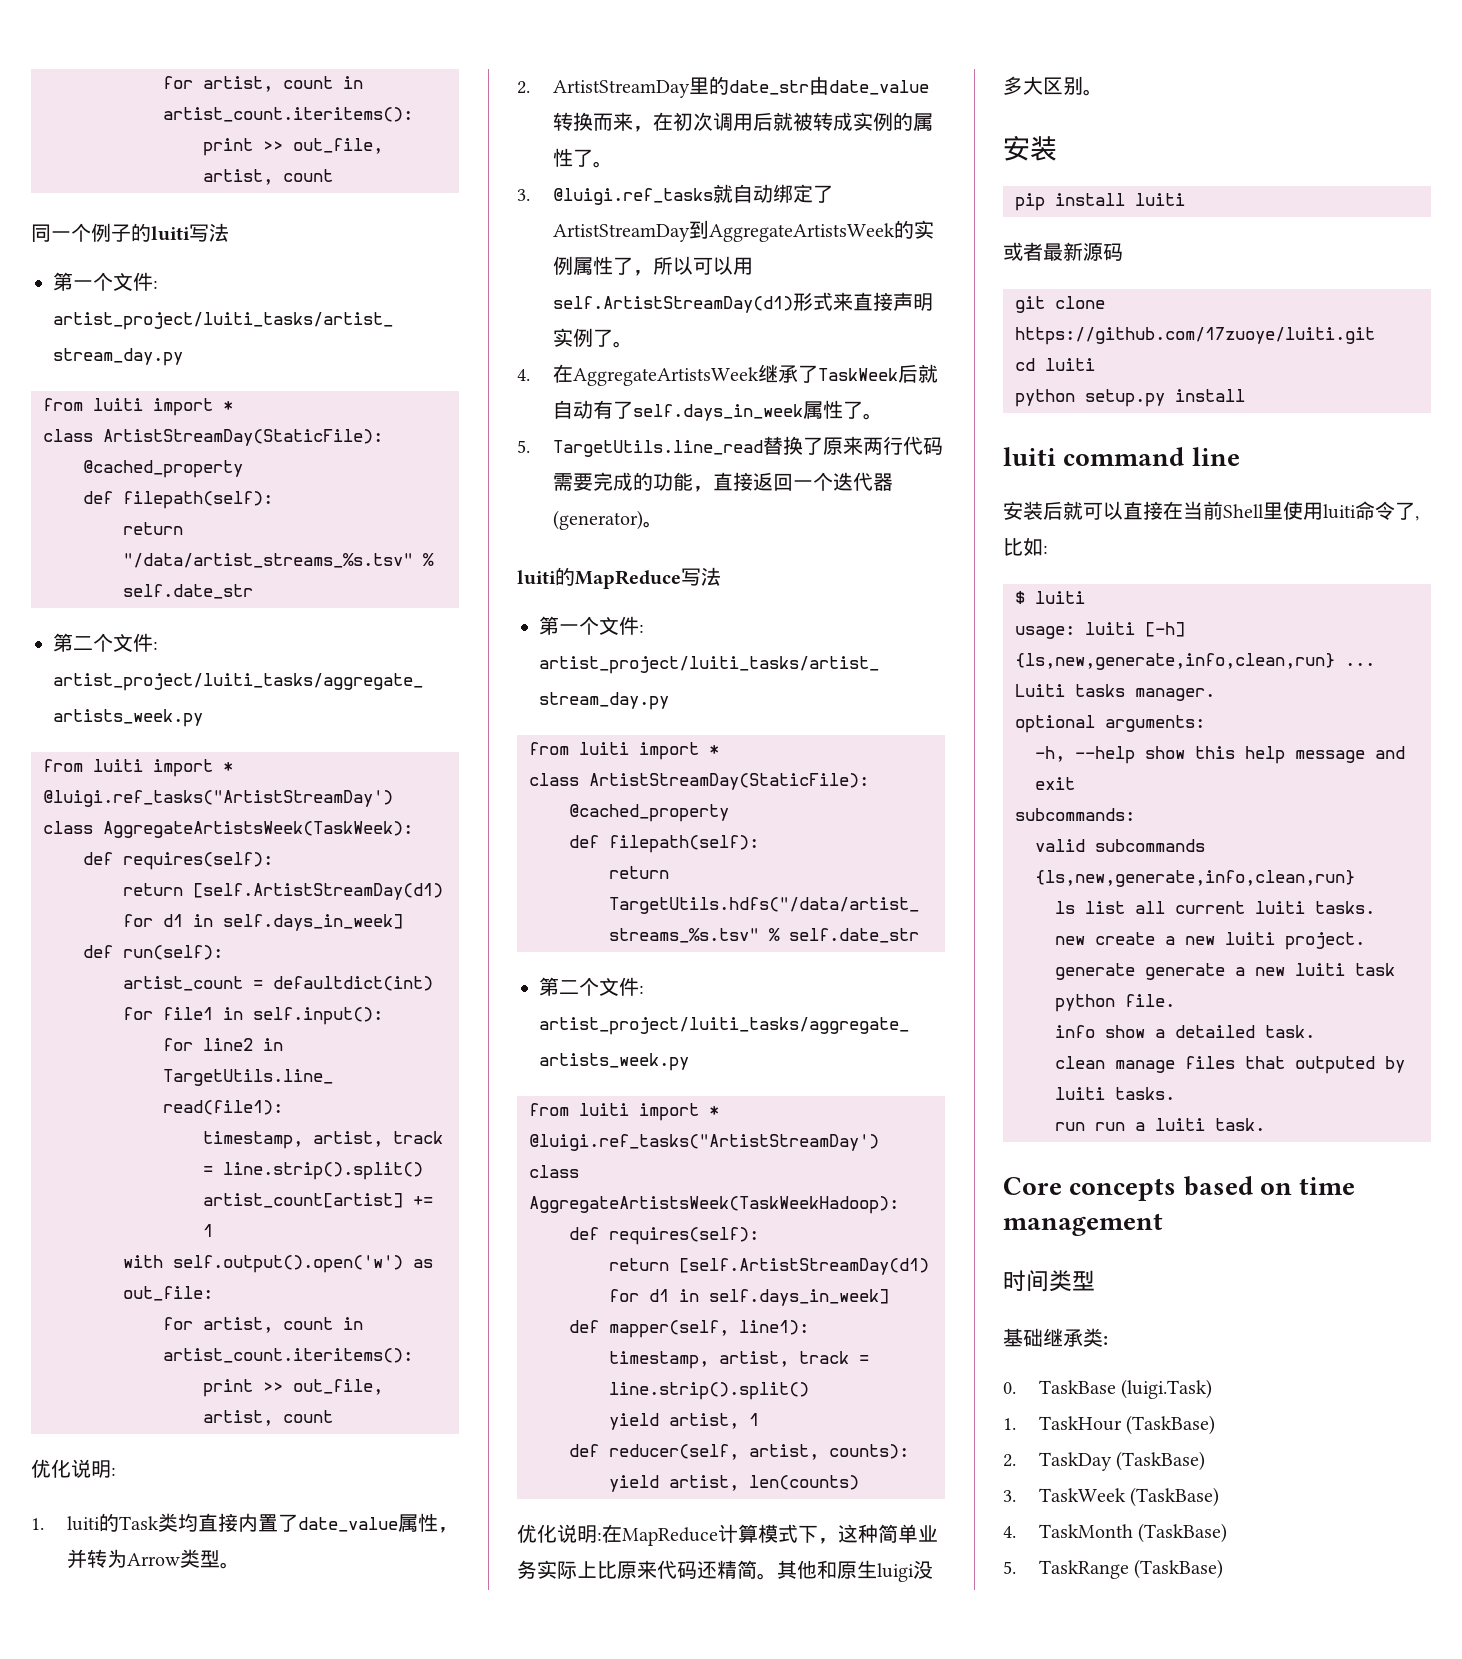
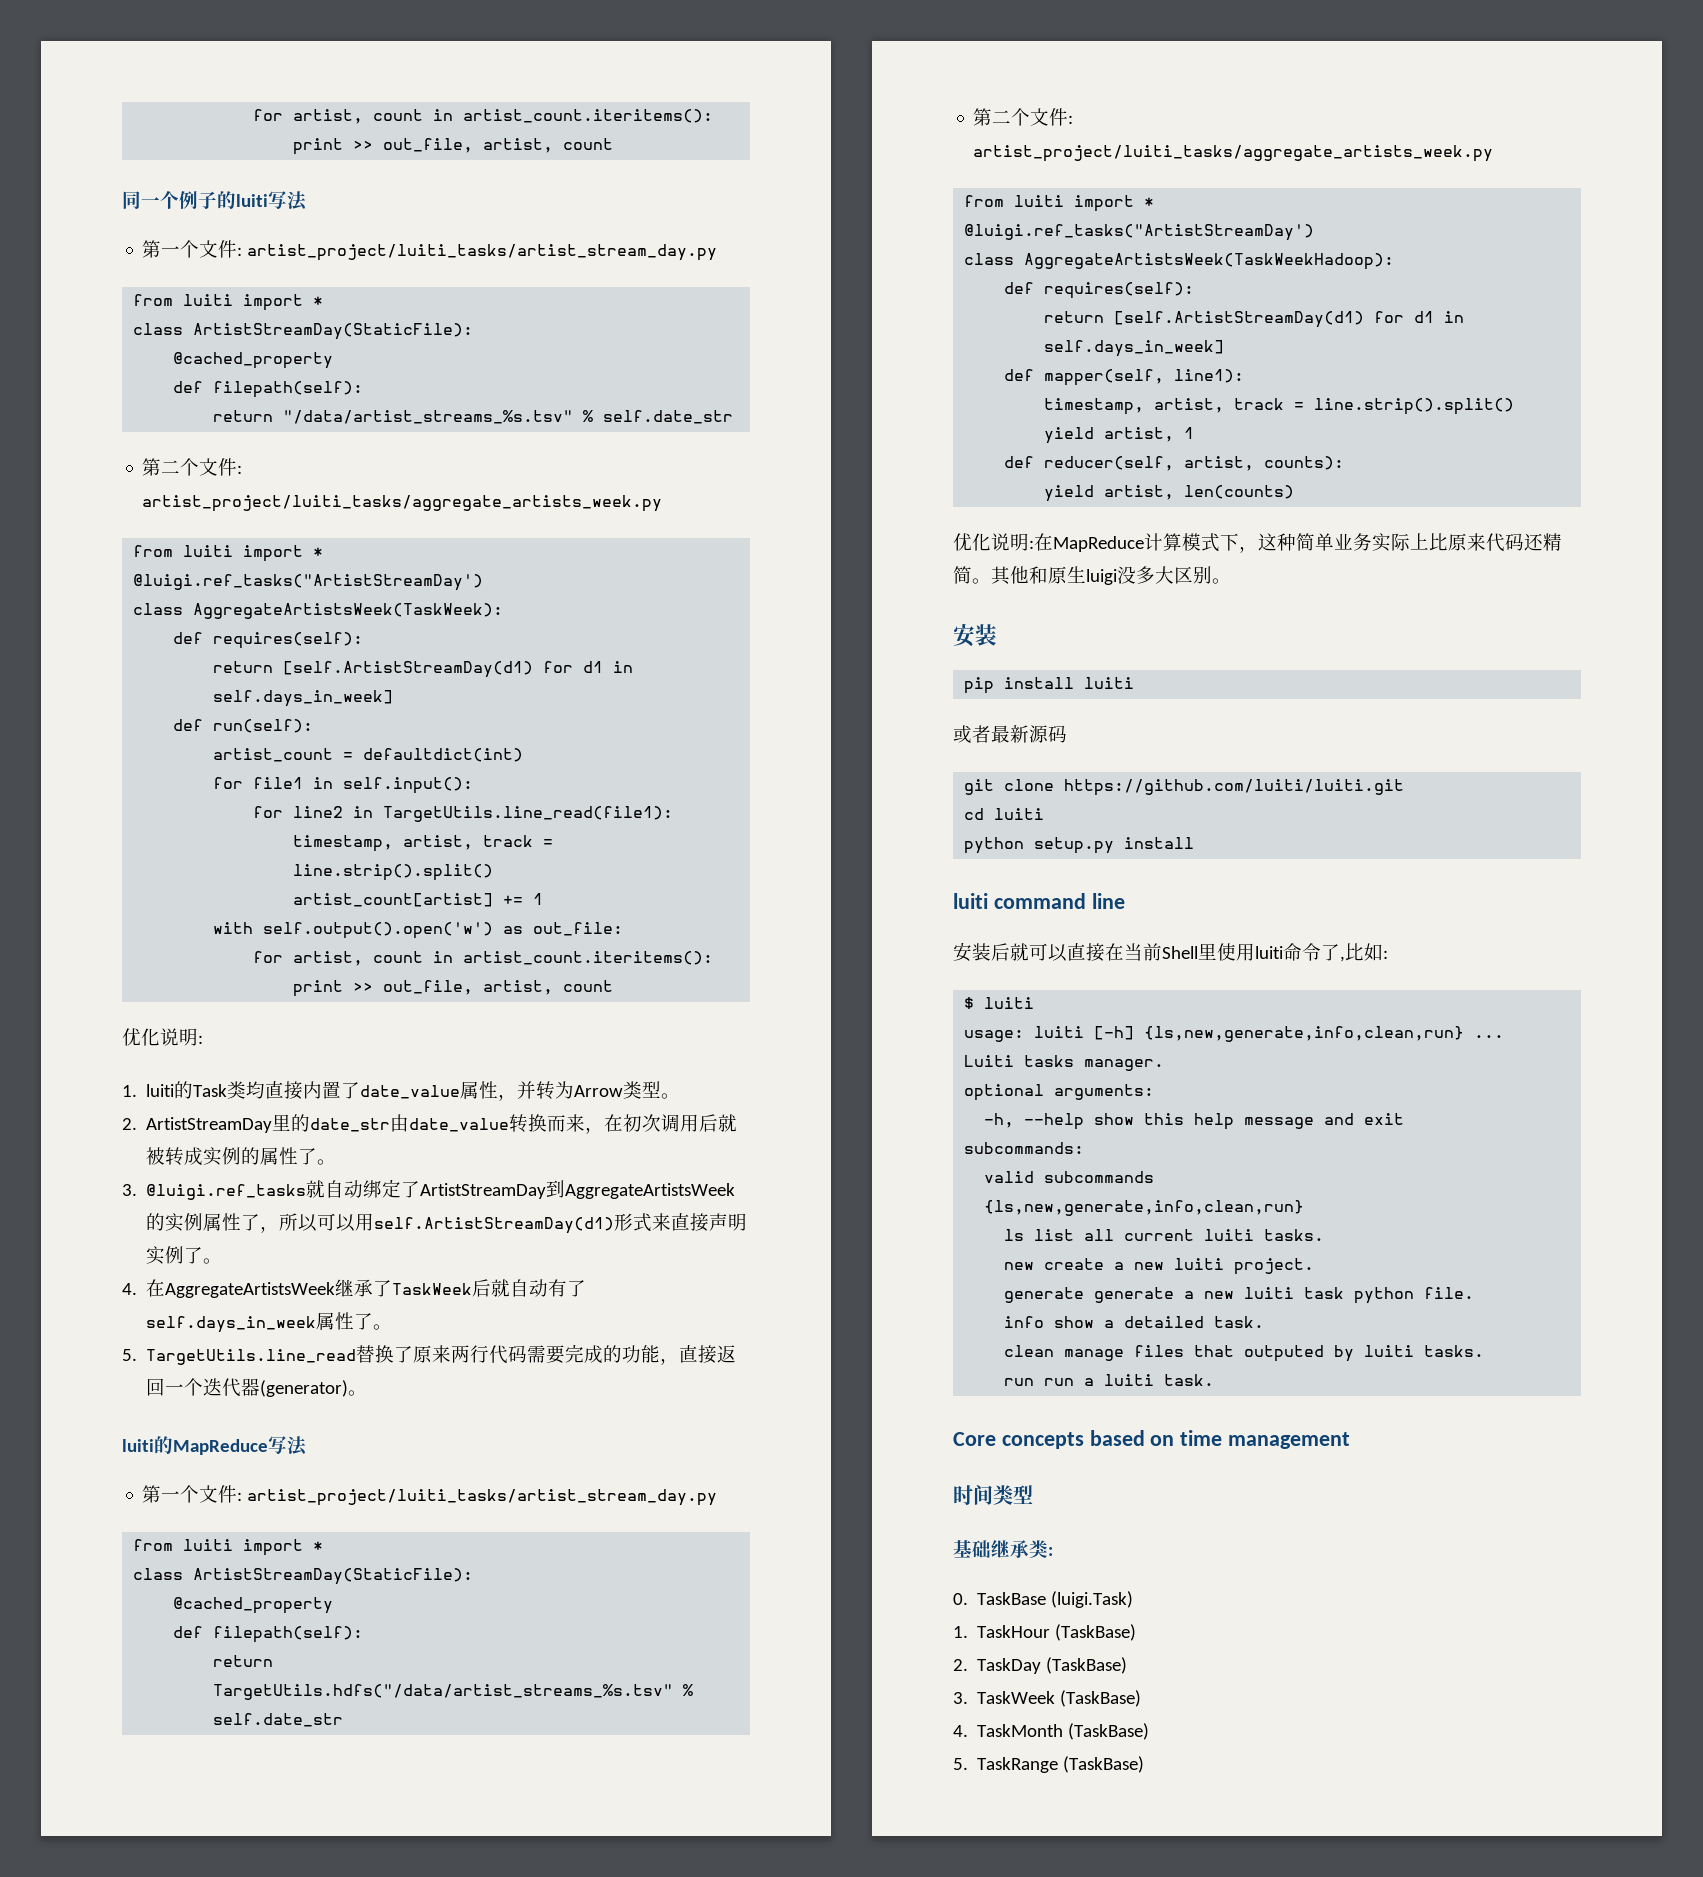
[1015,327,1375,345] https://github.com/17zuoye/luiti.git -> [1064,779,1405,796] https://github.com/luiti/luiti.git

